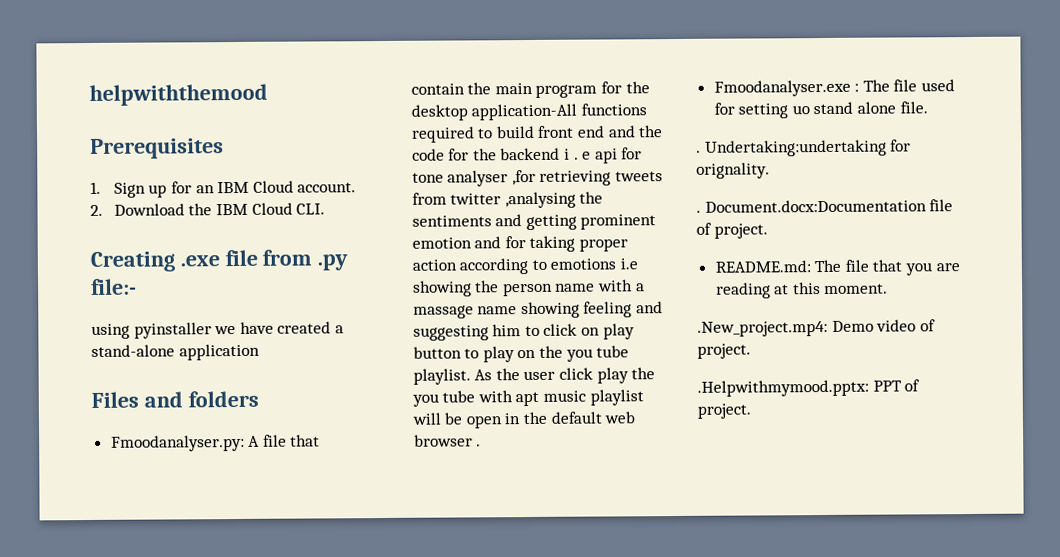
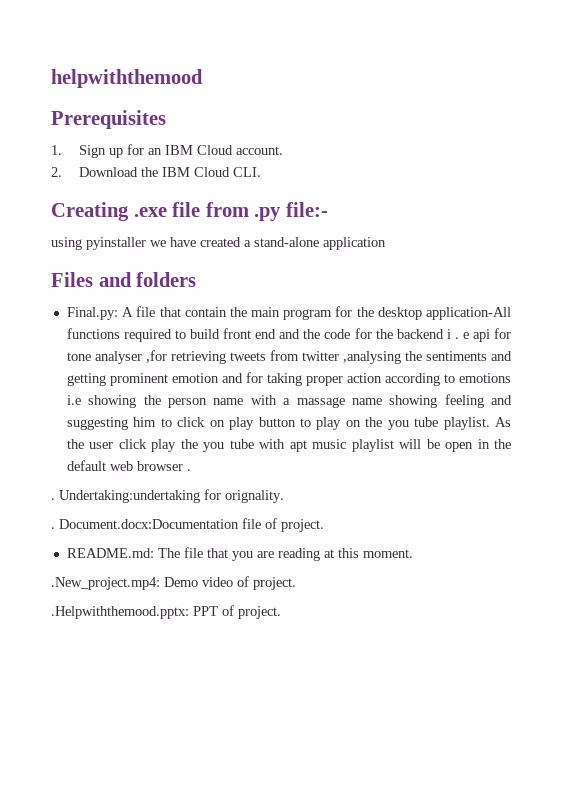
[110,434,245,452] Fmoodanalyser.py: -> [66,307,118,320] Final.py:
[713,79,956,97] [713,101,928,119] // Fmoodanalyser.exe : The file used for setting uo stand alone file. -> (191, 470) none
[697,379,869,397] .Helpwithmymood.pptx: -> [51,606,189,619] .Helpwiththemood.pptx:

